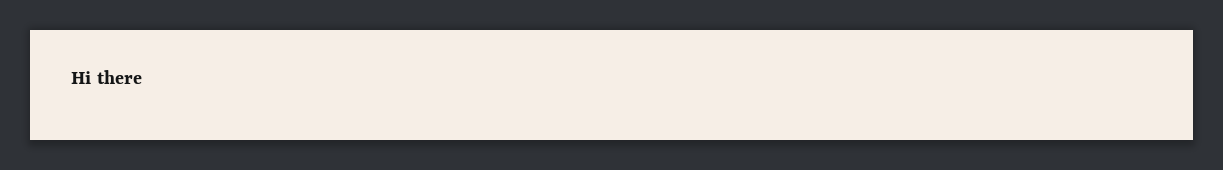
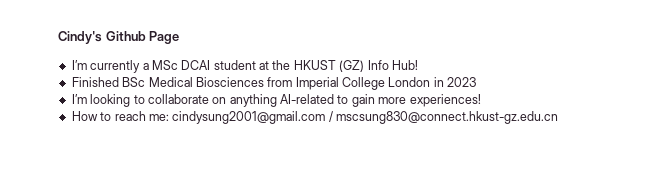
[71,70,142,84] Hi there -> [58,31,180,44] [71,60,418,73] [71,77,477,90] [71,94,481,107] [71,111,558,124] Cindy's Github Page // I’m currently a MSc DCAI student at the HKUST (GZ) Info Hub! // Finished BSc Medical Biosciences from Imperial College London in 2023 // I’m looking to collaborate on anything AI-related to gain more experiences! // How to reach me: cindysung2001@gmail.com / mscsung830@connect.hkust-gz.edu.cn

